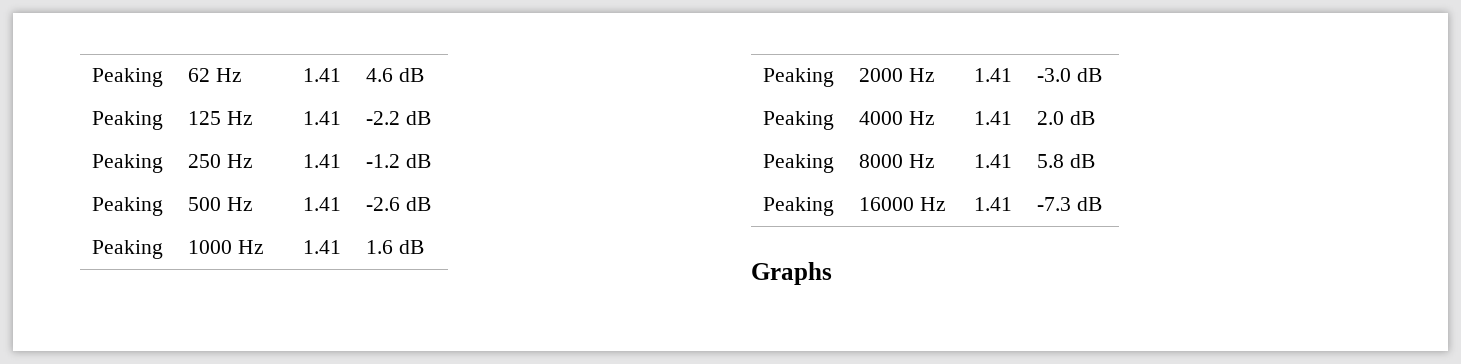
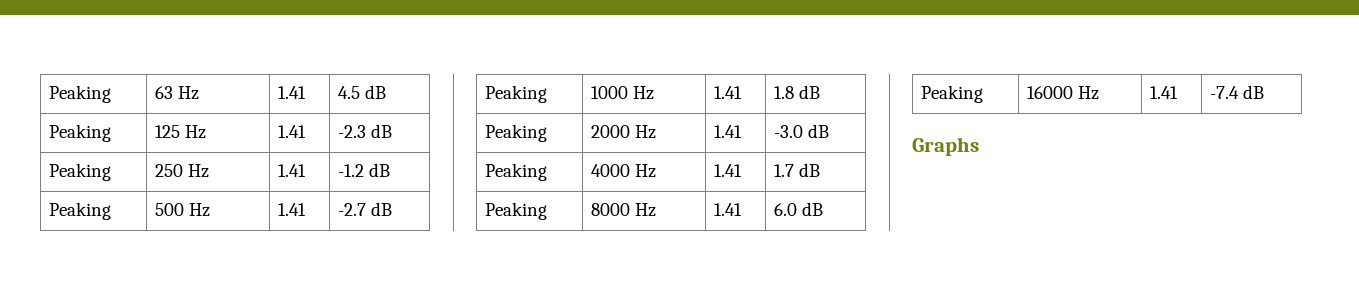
[92,68,164,87] [188,68,243,82] [303,68,342,82] [366,68,394,82] Peaking | 62 Hz | 1.41 | 4.6 -> [48,85,111,103] [154,86,199,100] [277,86,306,99] [337,86,360,99] Peaking | 63 Hz | 1.41 | 4.5
[366,111,401,125] -2.2 -> [337,125,366,138] -2.3
[366,197,401,211] -2.6 -> [337,203,366,216] -2.7
[366,240,394,254] 1.6 -> [773,86,794,99] 1.8
[1037,111,1065,125] 2.0 -> [773,164,794,177] 1.7
[1037,154,1065,168] 5.8 -> [773,203,797,216] 6.0
[1037,197,1072,211] -7.3 -> [1209,86,1239,99] -7.4

